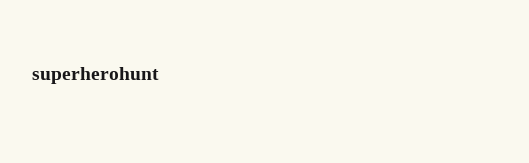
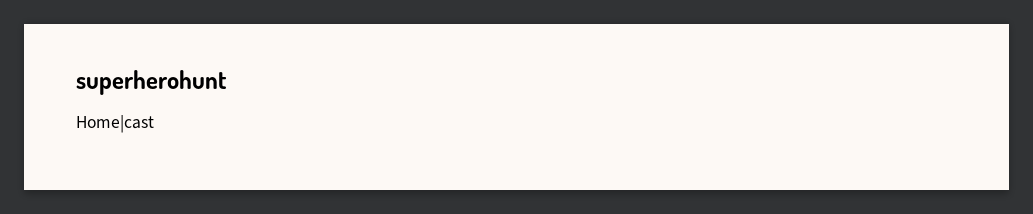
(159, 75) none -> [76,115,154,133] // Home|cast

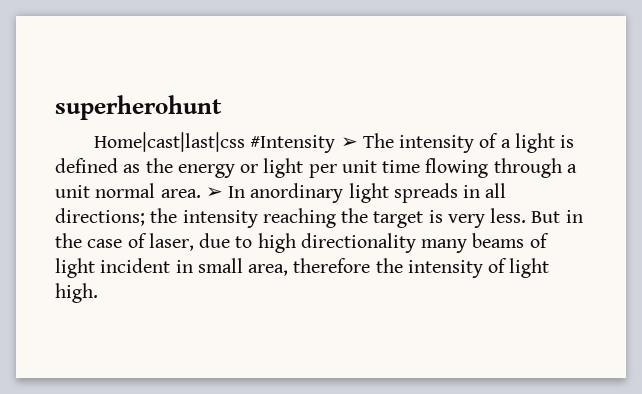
[76,115,154,133] Home|cast -> [93,132,575,153] [55,158,577,178] [55,183,507,203] [55,208,583,228] [55,233,549,253] [55,258,550,278] [55,283,98,303] Home|cast|last|css #Intensity ➢ The intensity of a light is defined as the energy or light per unit time flowing through a unit normal area. ➢ In anordinary light spreads in all directions; the intensity reaching the target is very less. But in the case of laser, due to high directionality many beams of light incident in small area, therefore the intensity of light high.

